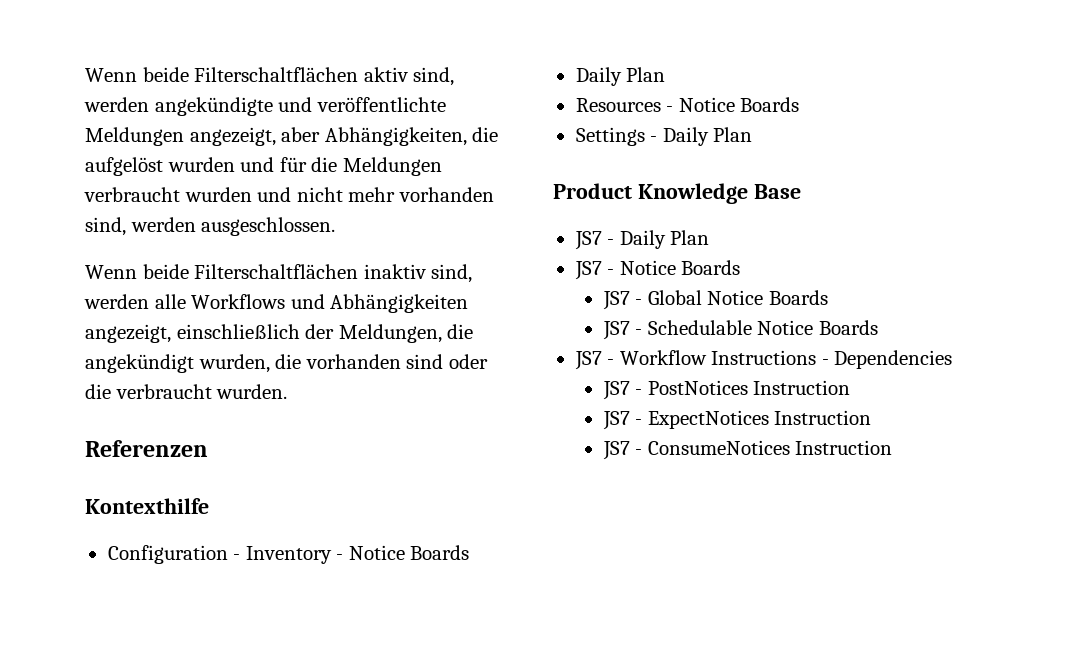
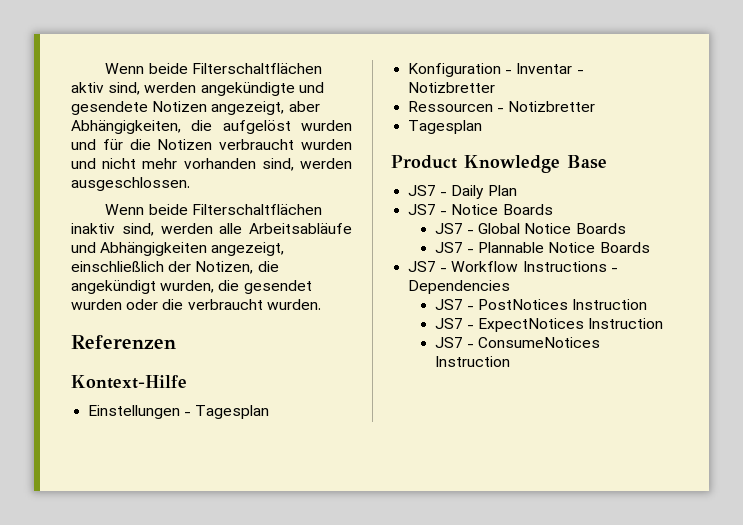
[316,97,446,112] [85,127,184,146] veröffentlichte Meldungen -> [71,101,208,115] gesendete Notizen
[342,157,442,176] Meldungen -> [157,139,213,150] Notizen
[191,294,286,309] Workflows -> [249,223,352,234] Arbeitsabläufe
[338,324,442,343] Meldungen, -> [195,261,254,274] Notizen,
[305,354,444,369] vorhanden sind -> [243,280,312,294] [71,299,122,310] gesendet wurden
[85,498,209,514] [107,545,470,564] [575,67,666,86] [575,97,800,112] [575,127,753,146] Kontexthilfe // Configuration - Inventory - Notice Boards // Daily Plan // Resources - Notice Boards // Settings - Daily Plan -> [71,375,187,389] [88,405,270,419] [408,63,584,77] [408,82,496,93] [408,101,596,112] [408,120,483,134] Kontext-Hilfe // Einstellungen - Tagesplan // Konfiguration - Inventar - Notizbretter // Ressourcen - Notizbretter // Tagesplan
[647,320,752,335] Schedulable -> [478,242,545,253] Plannable

